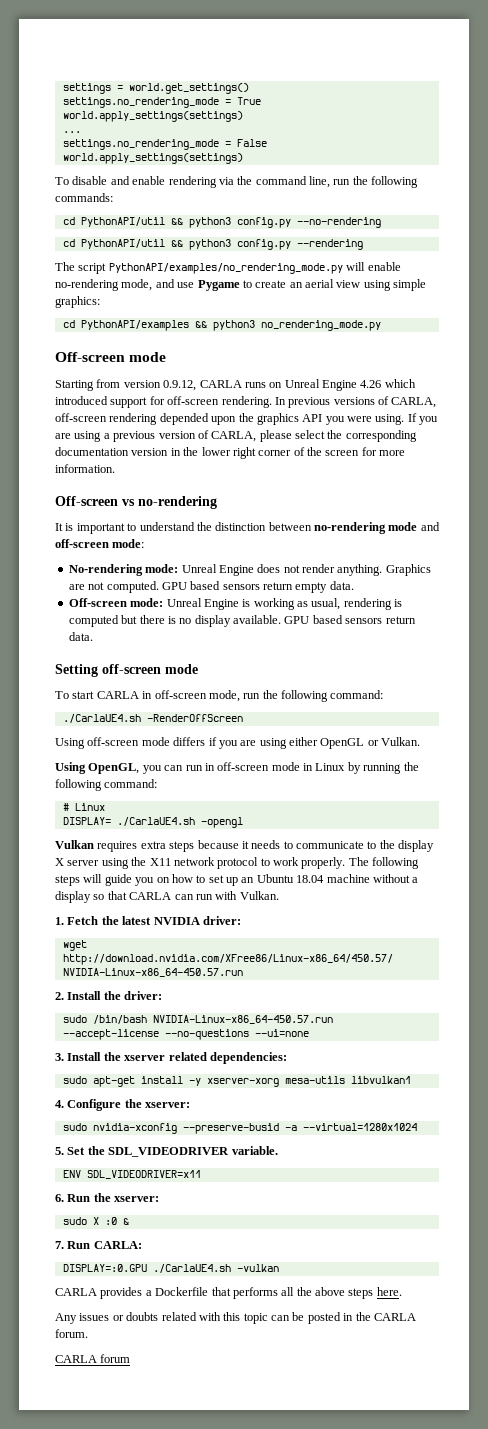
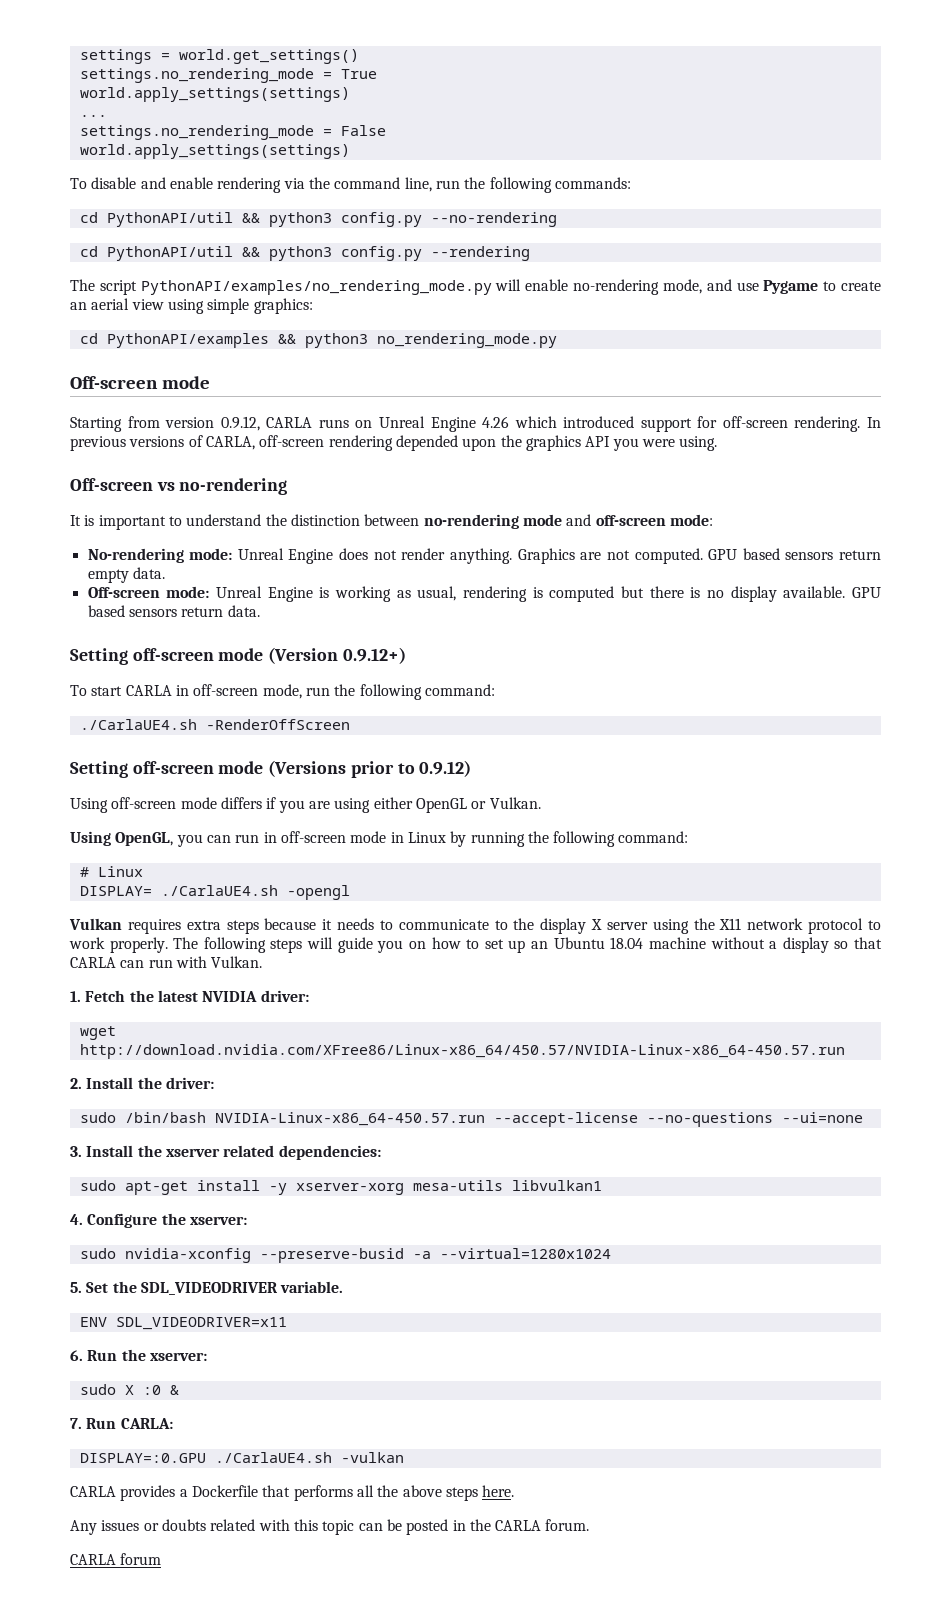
[407,413,439,425] [55,430,417,442] [55,447,406,459] [55,464,115,473] If you are using a previous version of CARLA, please select the corresponding documentation version in the lower right corner of the screen for more information. -> (718, 443) none
(198, 669) none -> [268,647,406,664] (Version 0.9.12+)
(243, 718) none -> [70,760,472,778] // Setting off-screen mode (Versions prior to 0.9.12)

